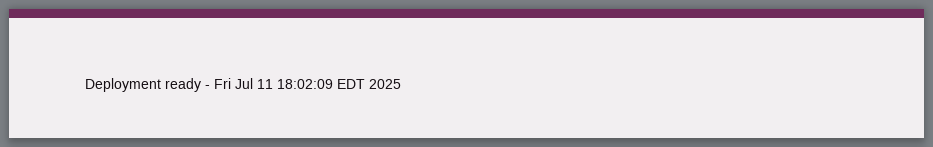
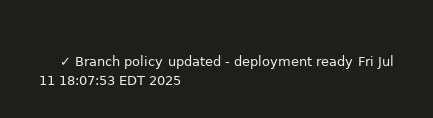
[85,78,210,92] Deployment ready - -> [59,55,354,69] ✓ Branch policy updated - deployment ready
[277,79,333,89] 18:02:09 -> [59,76,115,85] 18:07:53

